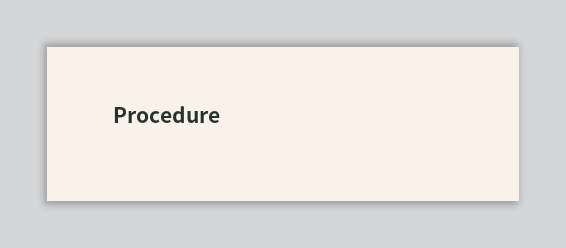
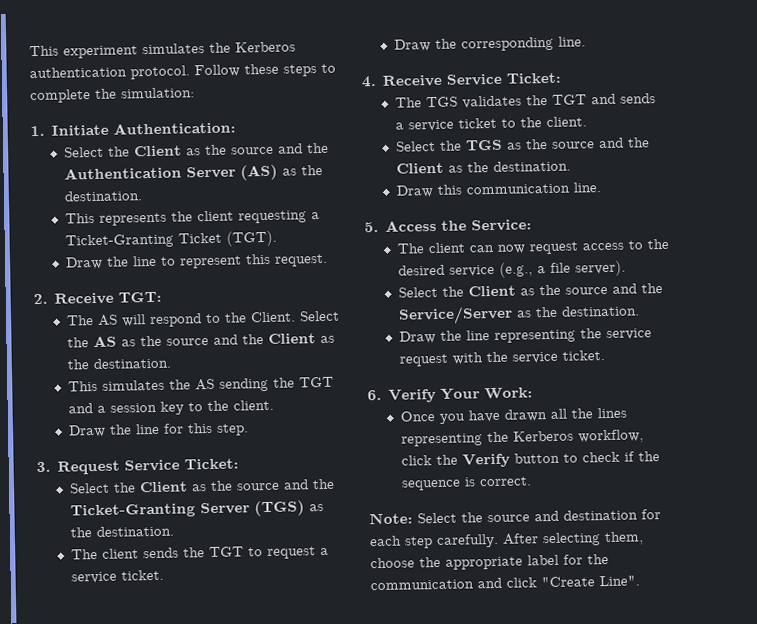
[113,106,220,123] Procedure -> [29,41,296,59] [29,63,336,80] [30,87,195,104] [30,121,237,137] [64,142,330,158] [64,164,324,181] [64,190,143,202] [65,210,321,226] [65,230,278,249] [65,253,329,270] [33,291,163,305] [67,310,341,328] [67,333,336,348] [67,357,172,370] [68,376,335,392] [68,399,275,415] [68,422,250,438] [36,458,240,475] [69,478,336,494] [70,500,325,519] [70,525,175,538] [71,546,330,560] [71,569,165,584] [394,36,587,52] [361,72,562,88] [395,93,657,109] [395,116,588,132] [396,137,651,152] [396,160,572,174] [396,182,602,198] [364,219,533,233] [397,238,670,255] [398,260,627,278] [398,282,664,298] [398,305,641,325] [399,328,653,344] [399,350,606,367] [367,387,534,403] [400,407,628,424] [401,429,645,447] [401,451,661,468] [401,476,533,491] [369,509,661,525] [369,531,644,549] [370,553,609,570] [370,575,640,591] This experiment simulates the Kerberos authentication protocol. Follow these steps to complete the simulation: // 1. Initiate Authentication: // Select the Client as the source and the Authentication Server (AS) as the destination. // This represents the client requesting a Ticket-Granting Ticket (TGT). // Draw the line to represent this request. // 2. Receive TGT: // The AS will respond to the Client. Select the AS as the source and the Client as the destination. // This simulates the AS sending the TGT and a session key to the client. // Draw the line for this step. // 3. Request Service Ticket: // Select the Client as the source and the Ticket-Granting Server (TGS) as the destination. // The client sends the TGT to request a service ticket. // Draw the corresponding line. // 4. Receive Service Ticket: // The TGS validates the TGT and sends a service ticket to the client. // Select the TGS as the source and the Client as the destination. // Draw this communication line. // 5. Access the Service: // The client can now request access to the desired service (e.g., a file server). // Select the Client as the source and the Service/Server as the destination. // Draw the line representing the service request with the service ticket. // 6. Verify Your Work: // Once you have drawn all the lines representing the Kerberos workflow, click the Verify button to check if the sequence is correct. // Note: Select the source and destination for each step carefully. After selecting them, choose the appropriate label for the communication and click "Create Line".

